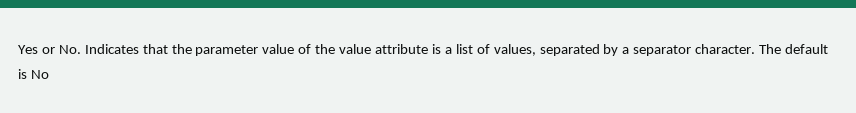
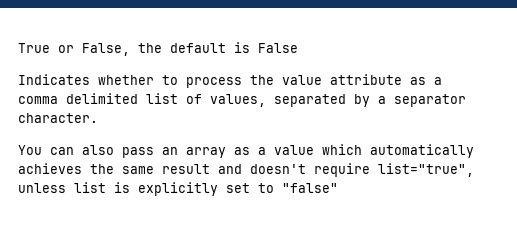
[18,44,452,56] Yes or No. Indicates that the parameter value of the value attribute is a -> [18,42,298,56] [18,74,442,88] [18,93,138,104] True or False, the default is False // Indicates whether to process the value attribute as a comma delimited
[759,44,829,54] [18,69,49,79] The default is No -> [18,144,474,158] [18,163,474,177] [18,182,338,196] // You can also pass an array as a value which automatically achieves the same result and doesn't require list="true", unless list is explicitly set to "false"

